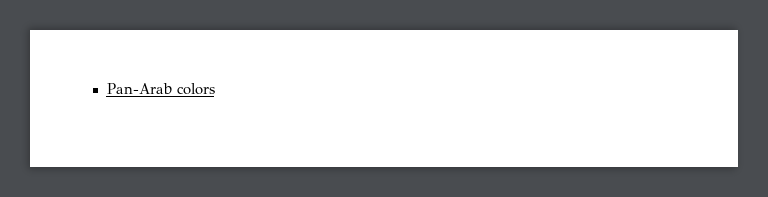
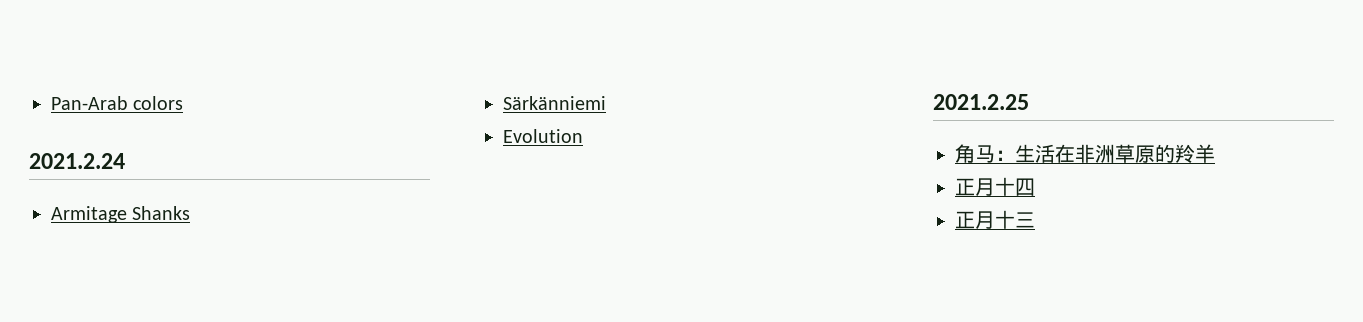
(215, 89) none -> [29,153,125,169] [51,206,191,223] [503,96,606,110] [503,129,583,143] [933,94,1029,110] [955,144,1215,163] [955,177,1035,196] [955,210,1035,229] // 2021.2.24 // Armitage Shanks // Särkänniemi // Evolution // 2021.2.25 // 角马：生活在非洲草原的羚羊 // 正月十四 // 正月十三

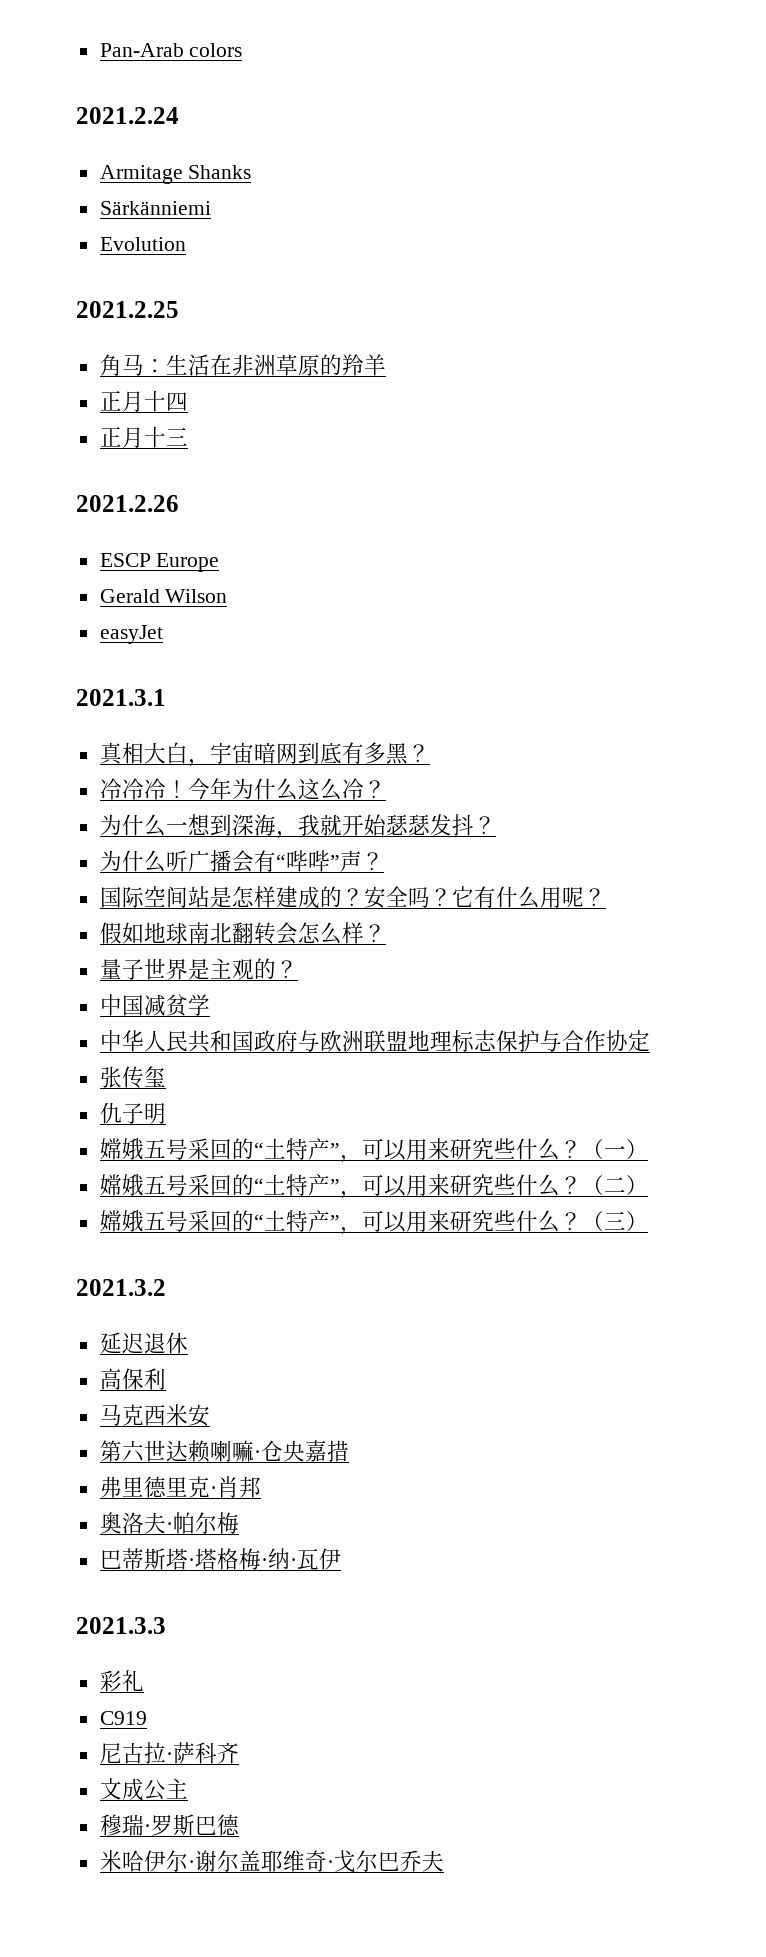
(1035, 220) none -> [76,495,179,512] [99,553,220,572] [99,589,228,603] [99,625,163,644] [76,689,166,706] [99,742,430,767] [99,778,386,801] [99,814,496,839] [99,850,384,873] [99,886,606,909] [99,922,386,945] [99,958,298,980] [99,994,210,1016] [99,1030,650,1053] [99,1066,166,1088] [99,1102,166,1124] [99,1138,648,1163] [99,1174,648,1199] [99,1210,648,1235] [76,1279,166,1296] [99,1332,188,1354] [99,1368,166,1390] [99,1404,210,1427] [99,1440,349,1463] [99,1476,261,1498] [99,1512,239,1534] [99,1548,341,1570] [76,1617,166,1634] [99,1670,144,1692] [99,1711,147,1725] [99,1742,239,1764] [99,1778,188,1801] [99,1814,240,1836] [99,1850,444,1873] // 2021.2.26 // ESCP Europe // Gerald Wilson // easyJet // 2021.3.1 // 真相大白，宇宙暗网到底有多黑？ // 冷冷冷！今年为什么这么冷？ // 为什么一想到深海，我就开始瑟瑟发抖？ // 为什么听广播会有“哔哔”声？ // 国际空间站是怎样建成的？安全吗？它有什么用呢？ // 假如地球南北翻转会怎么样？ // 量子世界是主观的？ // 中国减贫学 // 中华人民共和国政府与欧洲联盟地理标志保护与合作协定 // 张传玺 // 仇子明 // 嫦娥五号采回的“土特产”，可以用来研究些什么？（一） // 嫦娥五号采回的“土特产”，可以用来研究些什么？（二） // 嫦娥五号采回的“土特产”，可以用来研究些什么？（三） // 2021.3.2 // 延迟退休 // 高保利 // 马克西米安 // 第六世达赖喇嘛·仓央嘉措 // 弗里德里克·肖邦 // 奥洛夫·帕尔梅 // 巴蒂斯塔·塔格梅·纳·瓦伊 // 2021.3.3 // 彩礼 // C919 // 尼古拉·萨科齐 // 文成公主 // 穆瑞·罗斯巴德 // 米哈伊尔·谢尔盖耶维奇·戈尔巴乔夫

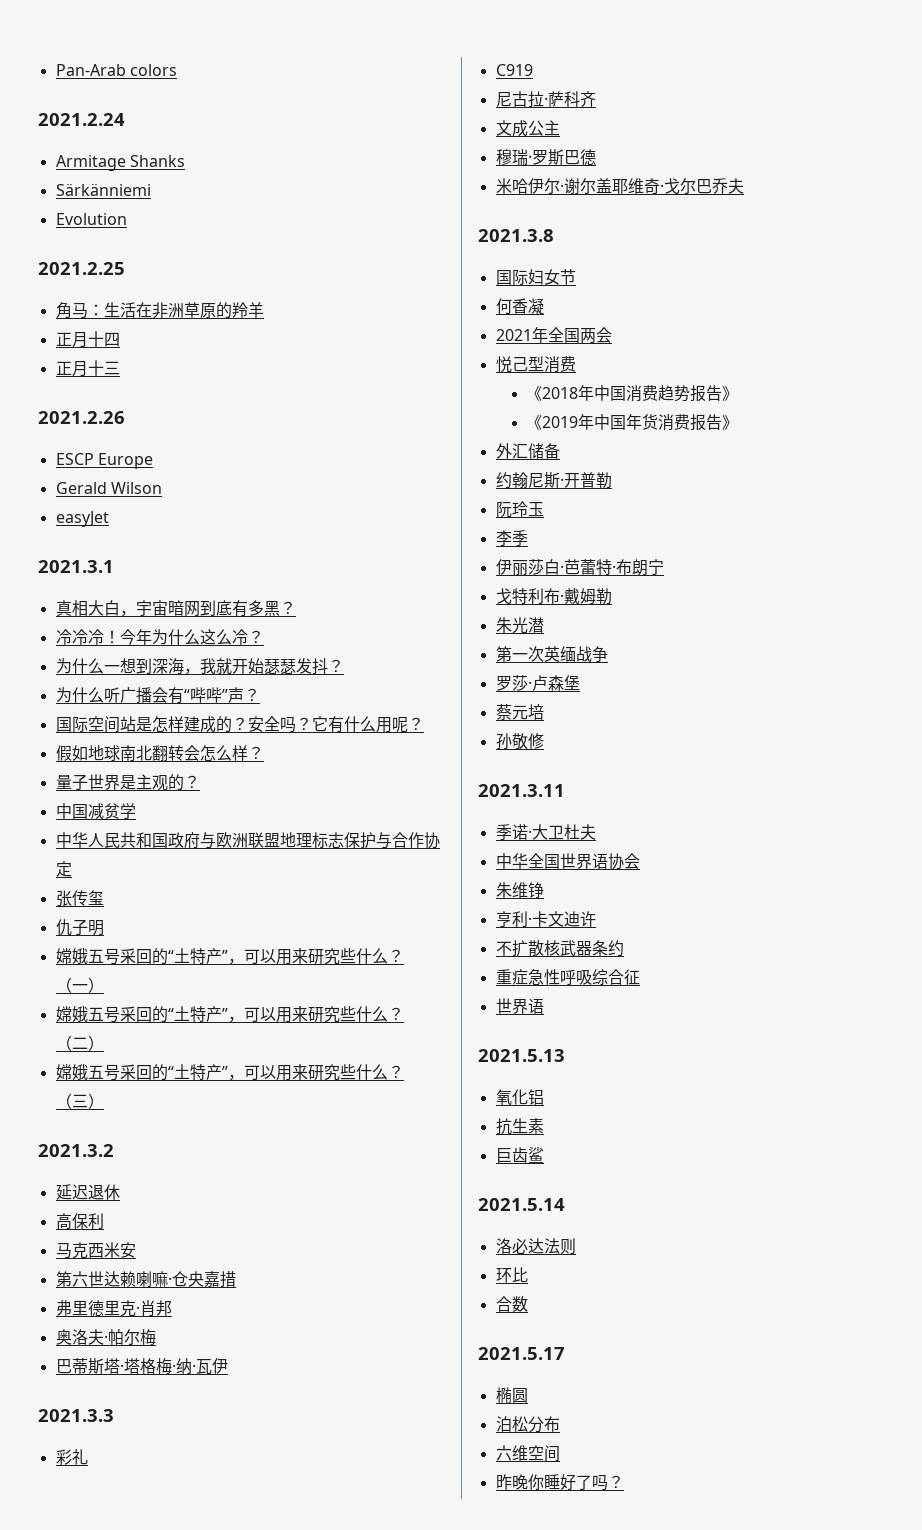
(444, 1861) none -> [478,229,554,242] [495,269,576,286] [495,298,544,315] [495,327,612,343] [495,356,576,373] [526,385,739,402] [526,414,739,431] [495,443,560,459] [495,472,612,489] [495,501,544,518] [495,530,528,546] [495,559,664,576] [495,588,612,605] [495,617,544,634] [495,646,608,663] [495,675,580,691] [495,704,544,720] [495,733,544,750] [478,784,565,797] [495,824,596,840] [495,853,640,870] [495,882,544,898] [495,911,596,928] [495,940,624,957] [495,968,640,986] [495,998,544,1014] [478,1049,565,1062] [495,1089,544,1105] [495,1118,544,1135] [495,1147,544,1163] [478,1198,565,1211] [495,1238,576,1255] [495,1267,528,1283] [495,1296,528,1312] [478,1347,565,1360] [495,1387,528,1403] [495,1416,560,1433] [495,1445,560,1462] [495,1474,624,1491] // 2021.3.8 // 国际妇女节 // 何香凝 // 2021年全国两会 // 悦己型消费 // 《2018年中国消费趋势报告》 // 《2019年中国年货消费报告》 // 外汇储备 // 约翰尼斯·开普勒 // 阮玲玉 // 李季 // 伊丽莎白·芭蕾特·布朗宁 // 戈特利布·戴姆勒 // 朱光潜 // 第一次英缅战争 // 罗莎·卢森堡 // 蔡元培 // 孙敬修 // 2021.3.11 // 季诺·大卫杜夫 // 中华全国世界语协会 // 朱维铮 // 亨利·卡文迪许 // 不扩散核武器条约 // 重症急性呼吸综合征 // 世界语 // 2021.5.13 // 氧化铝 // 抗生素 // 巨齿鲨 // 2021.5.14 // 洛必达法则 // 环比 // 合数 // 2021.5.17 // 椭圆 // 泊松分布 // 六维空间 // 昨晚你睡好了吗？

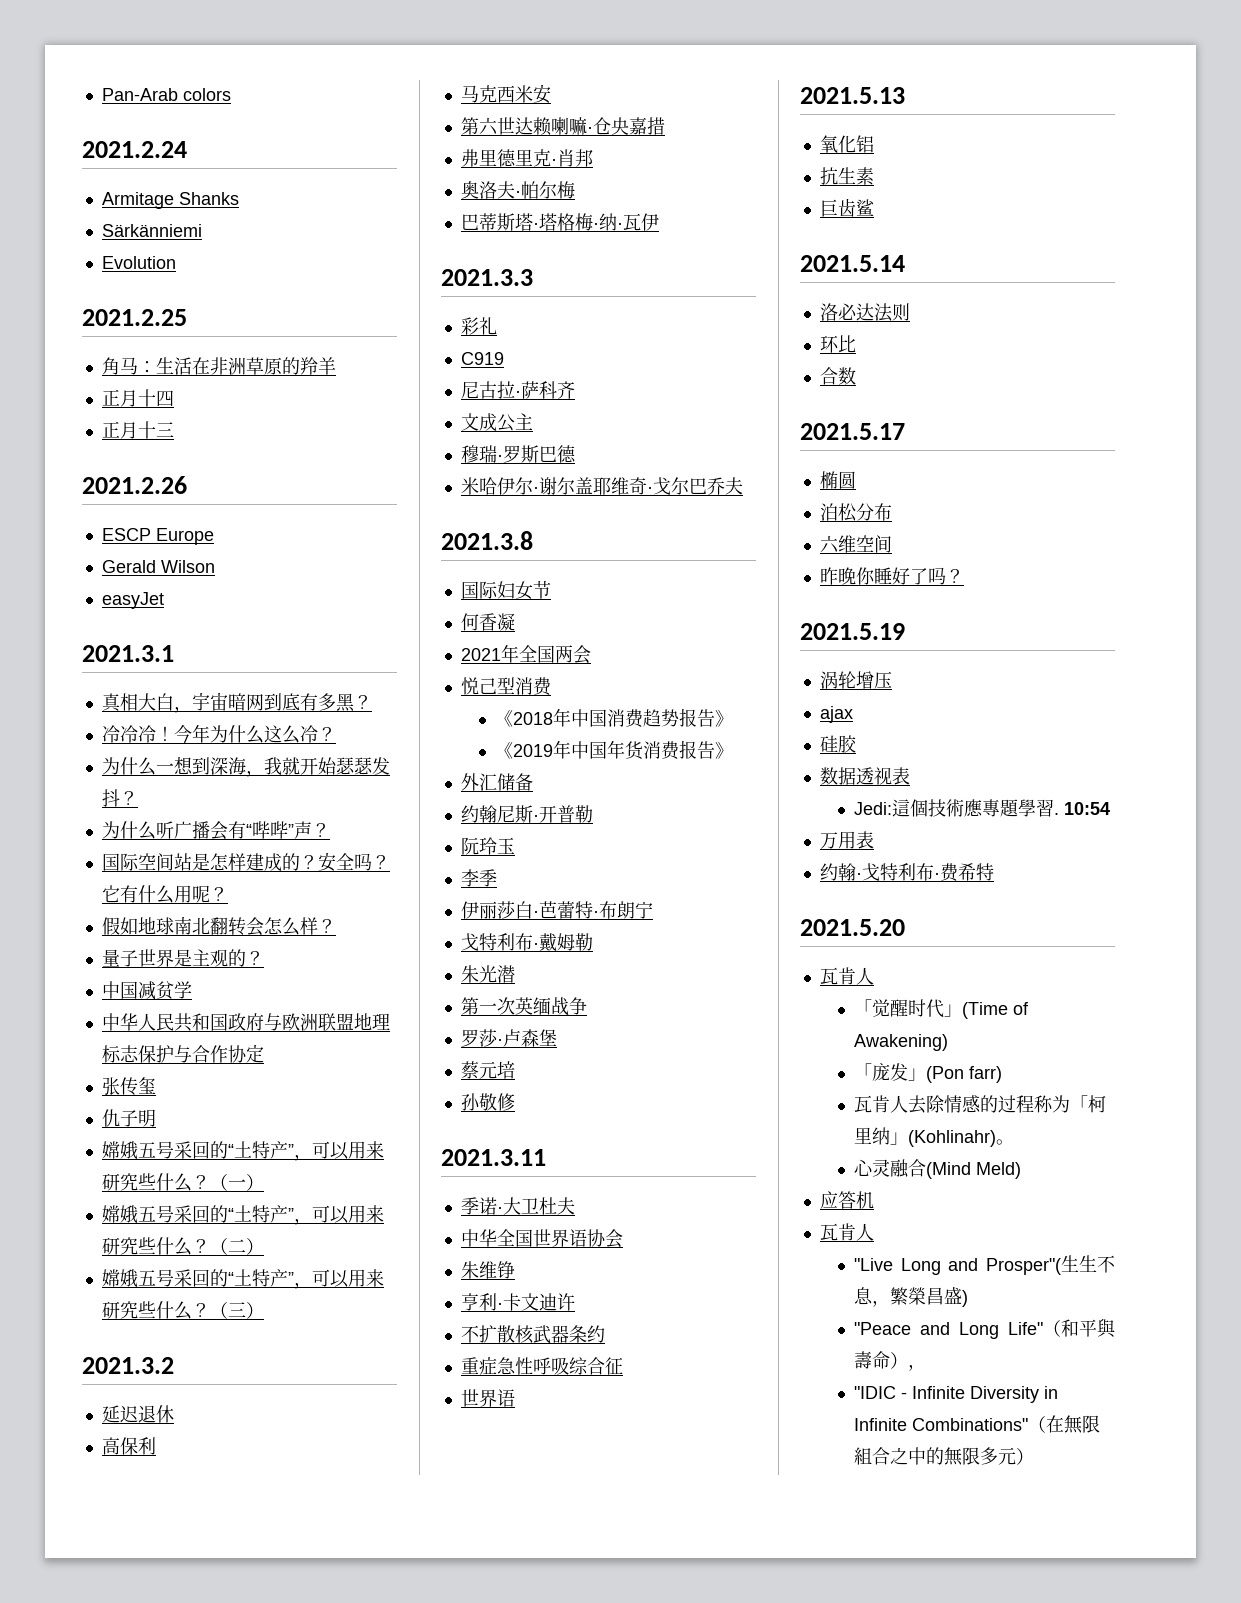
(624, 1482) none -> [800,623,905,640] [819,671,892,689] [819,706,853,723] [819,735,857,753] [819,767,910,785] [854,799,1111,817] [819,831,874,849] [819,863,994,882] [800,919,905,936] [819,967,874,985] [854,999,1030,1019] [854,1034,949,1051] [854,1063,1003,1083] [854,1095,1107,1114] [854,1127,1015,1147] [854,1159,1022,1179] [819,1191,874,1209] [819,1223,874,1241] [854,1255,1115,1275] [854,1287,969,1307] [854,1318,1116,1339] [854,1351,927,1371] [854,1386,1059,1403] [854,1415,1101,1434] [854,1447,1035,1466] // 2021.5.19 // 涡轮增压 // ajax // 硅胶 // 数据透视表 // Jedi:這個技術應專題學習. 10:54 // 万用表 // 约翰·戈特利布·费希特 // 2021.5.20 // 瓦肯人 // 「觉醒时代」(Time of Awakening) // 「庞发」(Pon farr) // 瓦肯人去除情感的过程称为「柯里纳」(Kohlinahr)。 // 心灵融合(Mind Meld) // 应答机 // 瓦肯人 // "Live Long and Prosper"(生生不息，繁榮昌盛) // "Peace and Long Life"（和平與壽命）， // "IDIC - Infinite Diversity in Infinite Combinations"（在無限組合之中的無限多元）

